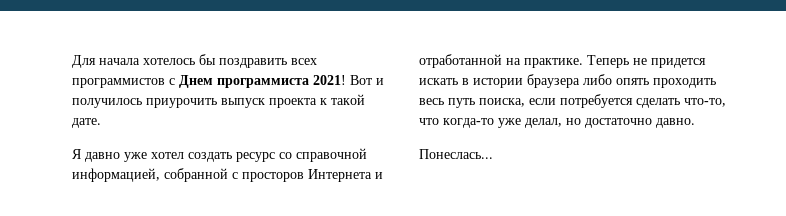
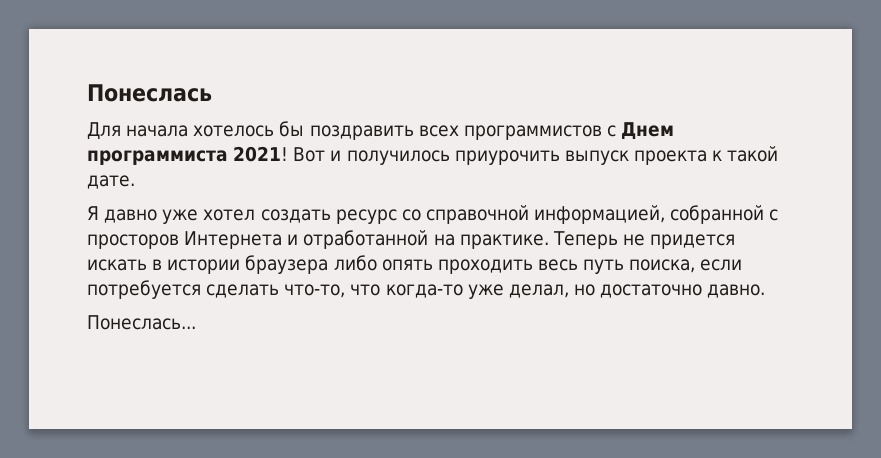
(72, 61) none -> [87,84,212,102] Понеслась //

